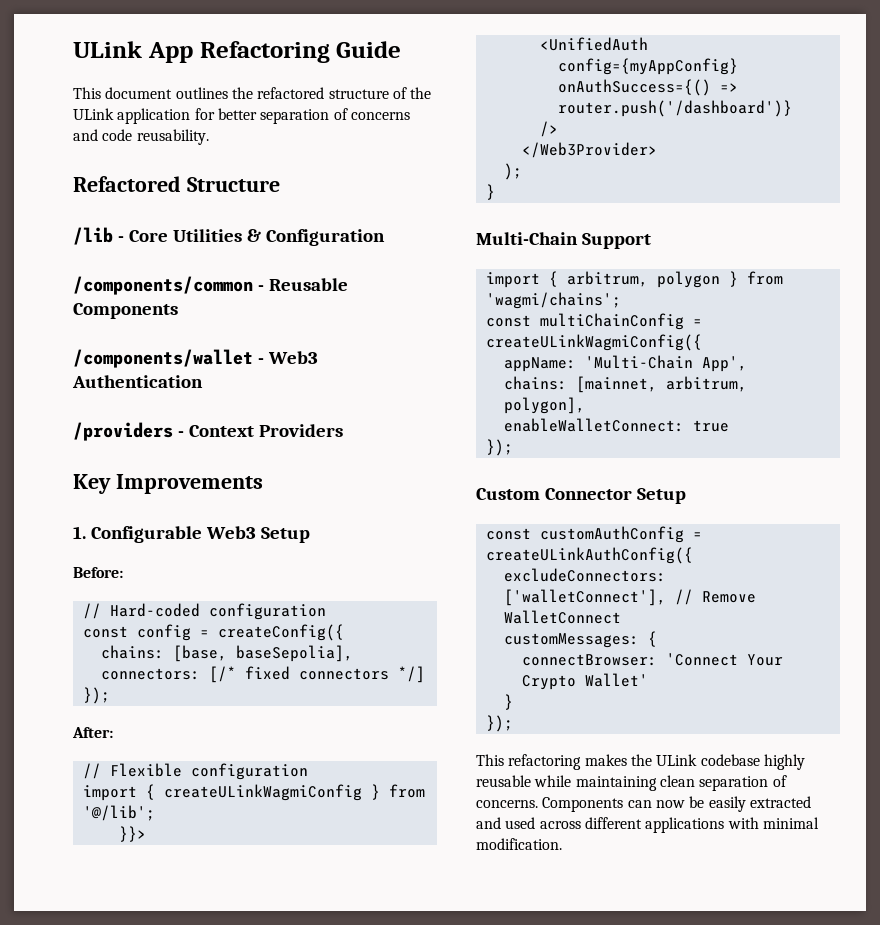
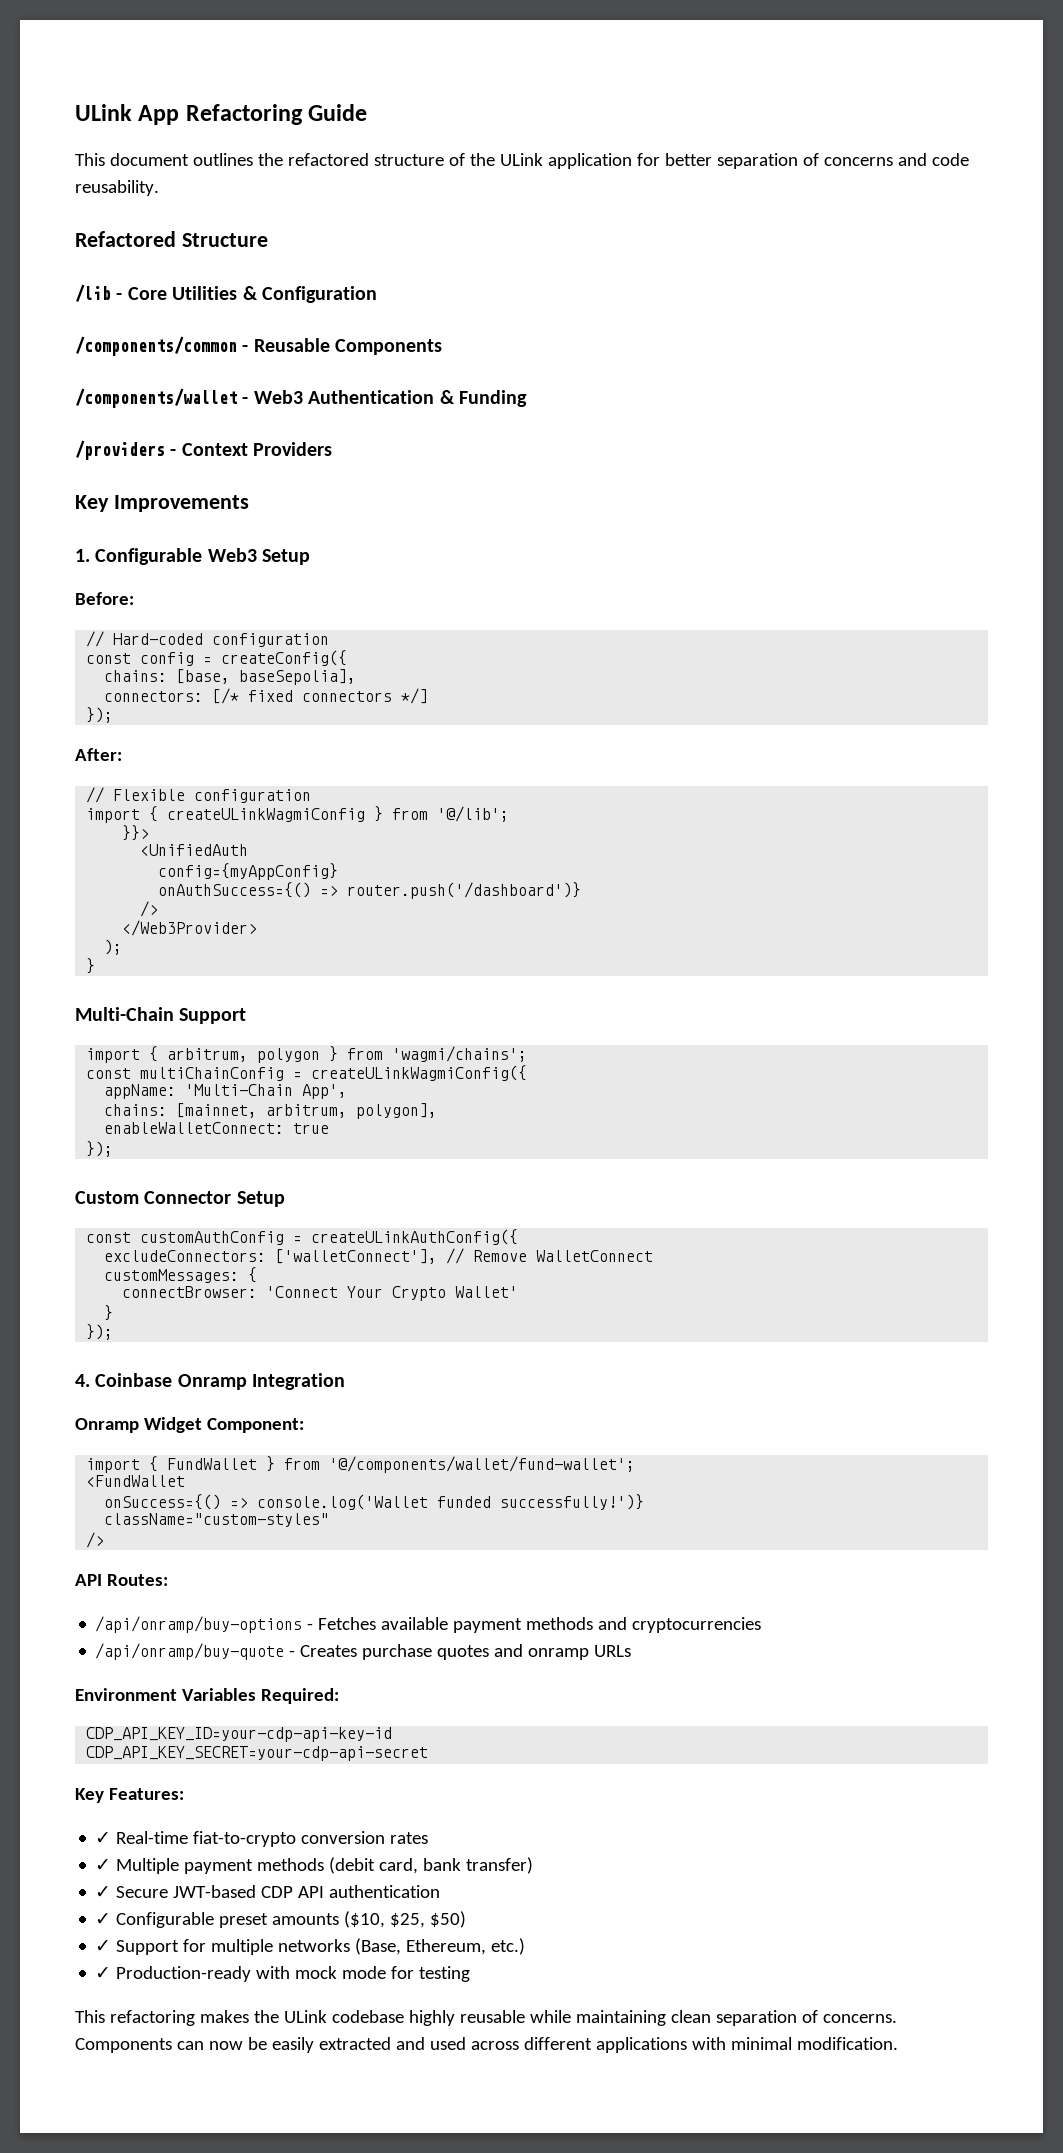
(203, 381) none -> [439,390,527,407] & Funding
(513, 723) none -> [75,1373,346,1390] [75,1417,304,1433] [86,1456,636,1473] [86,1475,186,1487] [104,1494,645,1510] [104,1513,330,1527] [86,1532,105,1548] [75,1574,168,1586] [95,1616,762,1633] [95,1643,632,1660] [75,1688,339,1704] [86,1727,393,1742] [86,1746,429,1761] [75,1788,184,1803] [95,1831,429,1847] [95,1857,534,1874] [95,1885,441,1898] [95,1911,467,1928] [95,1938,526,1955] [95,1966,471,1982] // 4. Coinbase Onramp Integration // Onramp Widget Component: // import { FundWallet } from '@/components/wallet/fund-wallet'; // <FundWallet // onSuccess={() => console.log('Wallet funded successfully!')} // className="custom-styles" // /> // API Routes: // /api/onramp/buy-options - Fetches available payment methods and cryptocurrencies // /api/onramp/buy-quote - Creates purchase quotes and onramp URLs // Environment Variables Required: // CDP_API_KEY_ID=your-cdp-api-key-id // CDP_API_KEY_SECRET=your-cdp-api-secret // Key Features: // ✓ Real-time fiat-to-crypto conversion rates // ✓ Multiple payment methods (debit card, bank transfer) // ✓ Secure JWT-based CDP API authentication // ✓ Configurable preset amounts ($10, $25, $50) // ✓ Support for multiple networks (Base, Ethereum, etc.) // ✓ Production-ready with mock mode for testing

